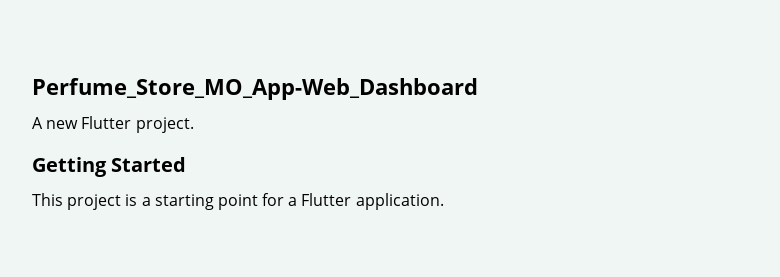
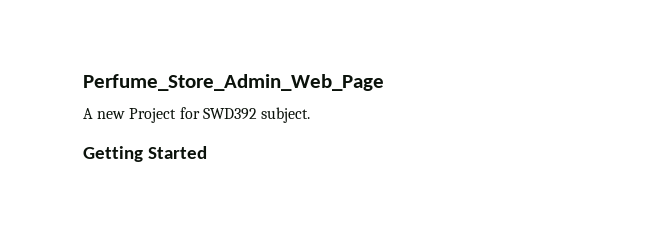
[32,78,478,100] Perfume_Store_MO_App-Web_Dashboard -> [83,74,384,91] Perfume_Store_Admin_Web_Page
[81,116,194,133] [32,157,187,177] [32,193,444,210] Flutter project. // Getting Started // This project is a starting point for a Flutter application. -> [129,107,310,123] [83,146,208,162] Project for SWD392 subject. // Getting Started

